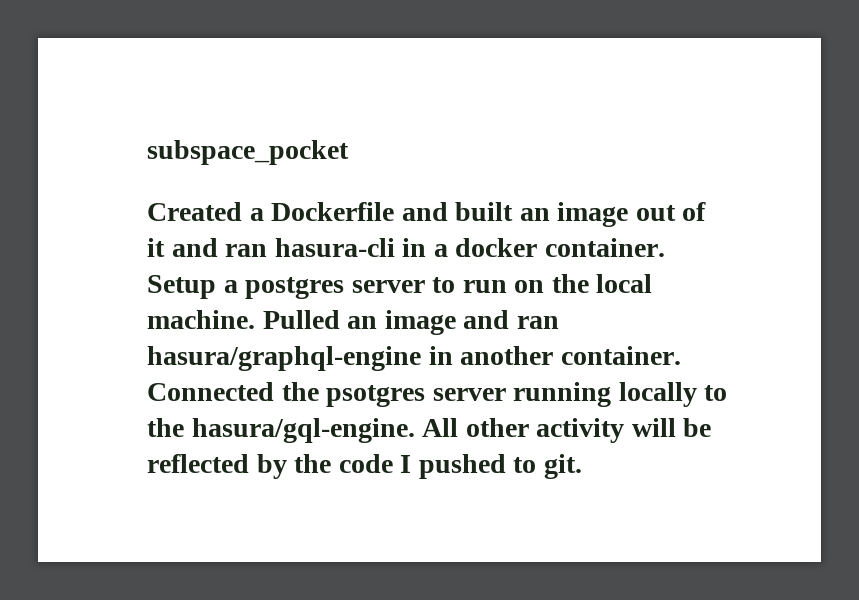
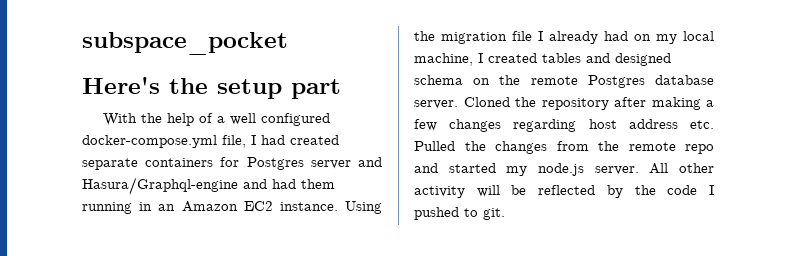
[147,202,707,227] [147,238,665,257] [147,274,653,299] [147,310,559,335] [147,346,681,371] [147,382,728,407] [147,418,415,443] Created a Dockerfile and built an image out of it and ran hasura-cli in a docker container. Setup a postgres server to run on the local machine. Pulled an image and ran hasura/graphql-engine in another container. Connected the psotgres server running locally to the hasura/gql-engine. -> [82,76,341,99] [103,113,331,126] [82,135,339,148] [82,157,382,170] [82,177,335,195] [82,201,382,214] [414,31,714,44] [414,53,671,66] [414,75,714,88] [414,97,714,110] [414,119,714,132] [414,141,714,154] [414,163,639,176] Here's the setup part // With the help of a well configured docker-compose.yml file, I had created separate containers for Postgres server and Hasura/Graphql-engine and had them running in an Amazon EC2 instance. Using the migration file I already had on my local machine, I created tables and designed schema on the remote Postgres database server. Cloned the repository after making a few changes regarding host address etc. Pulled the changes from the remote repo and started my node.js server.

